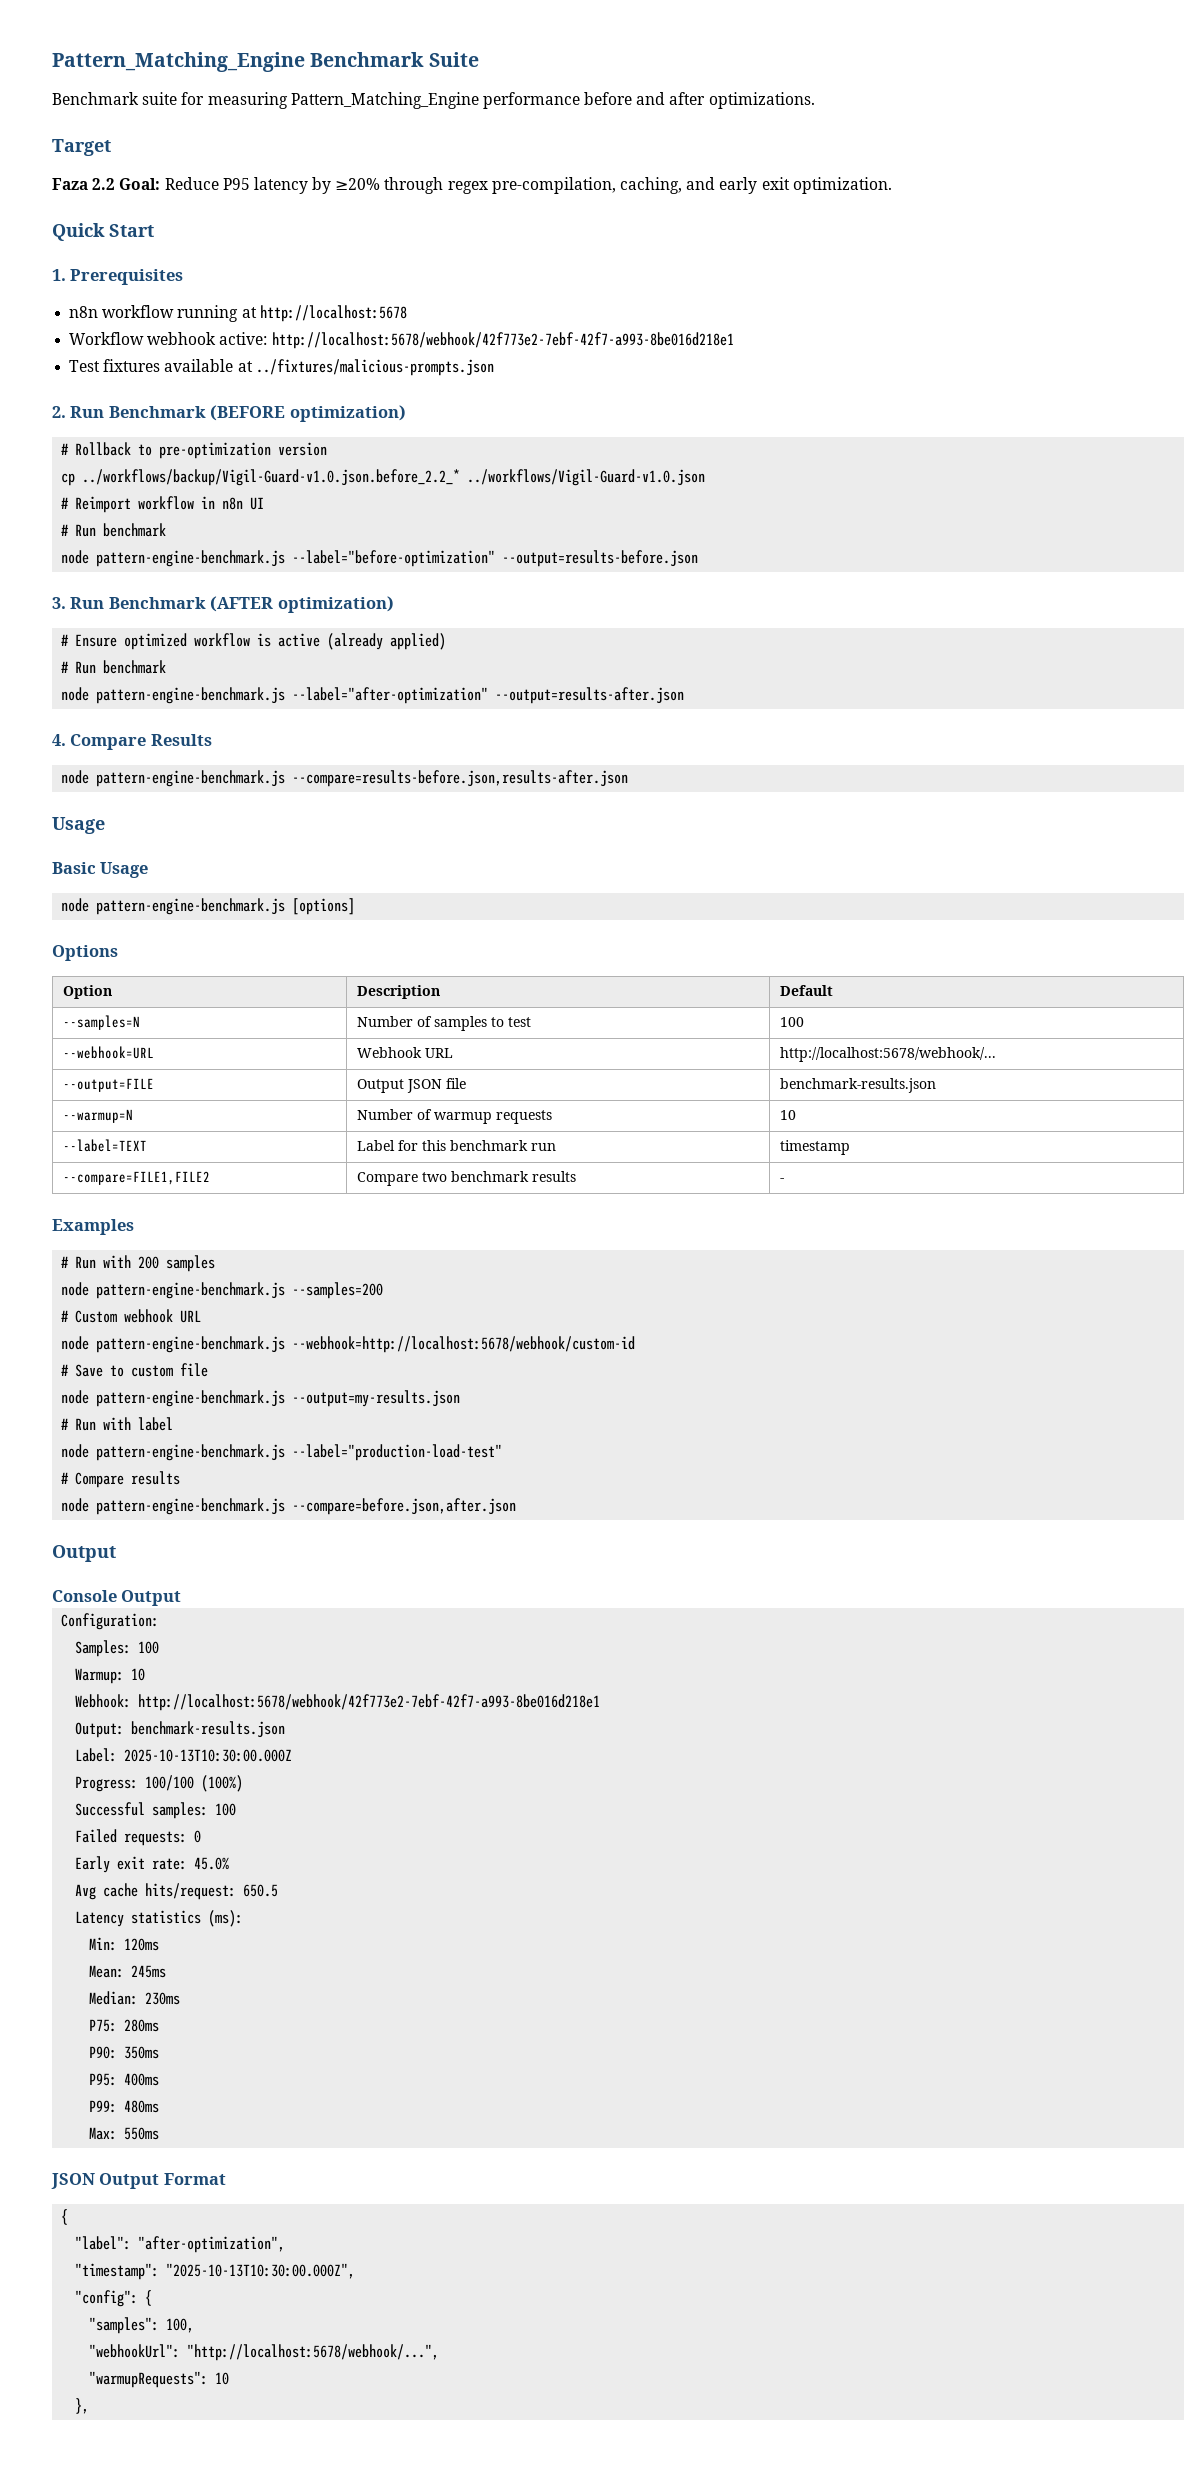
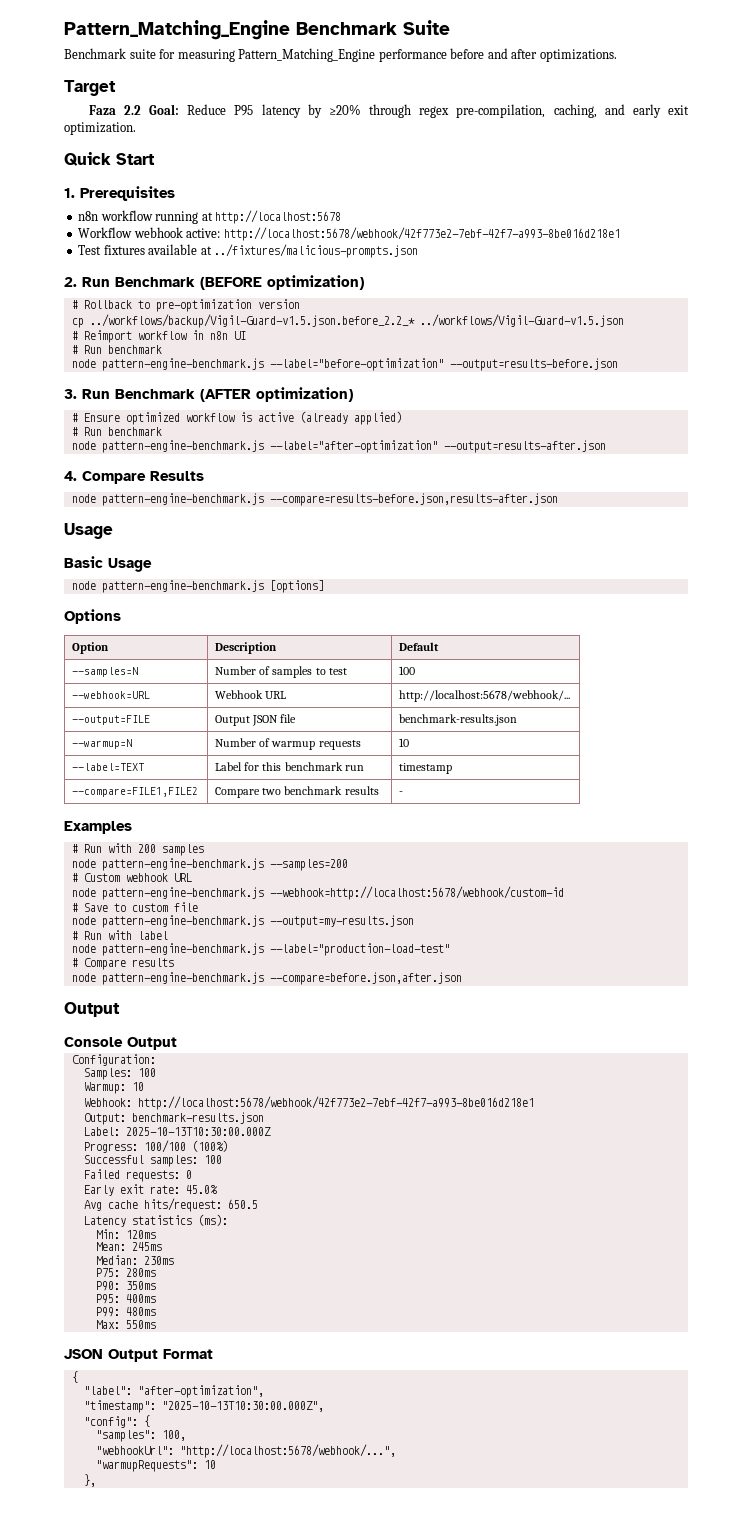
[82,469,706,486] ../workflows/backup/Vigil-Guard-v1.0.json.before_2.2_* ../workflows/Vigil-Guard-v1.0.json -> [89,314,624,328] ../workflows/backup/Vigil-Guard-v1.5.json.before_2.2_* ../workflows/Vigil-Guard-v1.5.json

